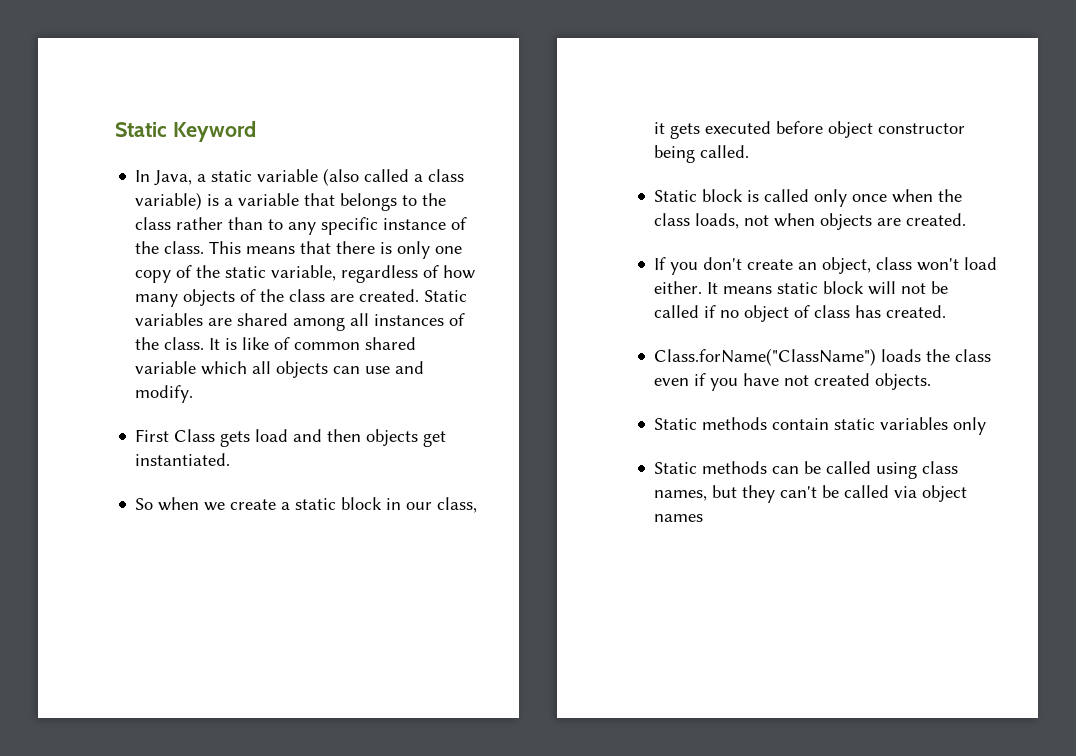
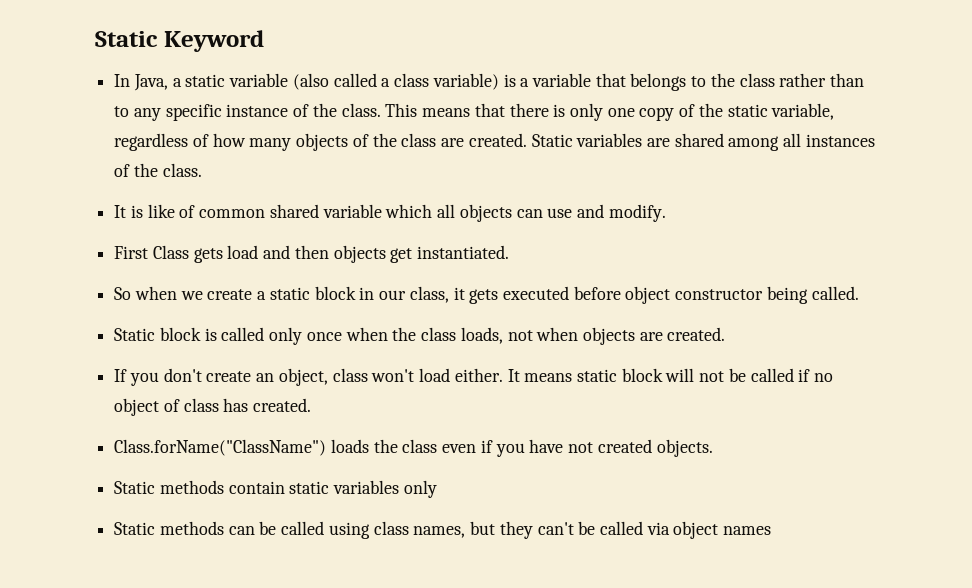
(205, 343) none -> (202, 170) //

